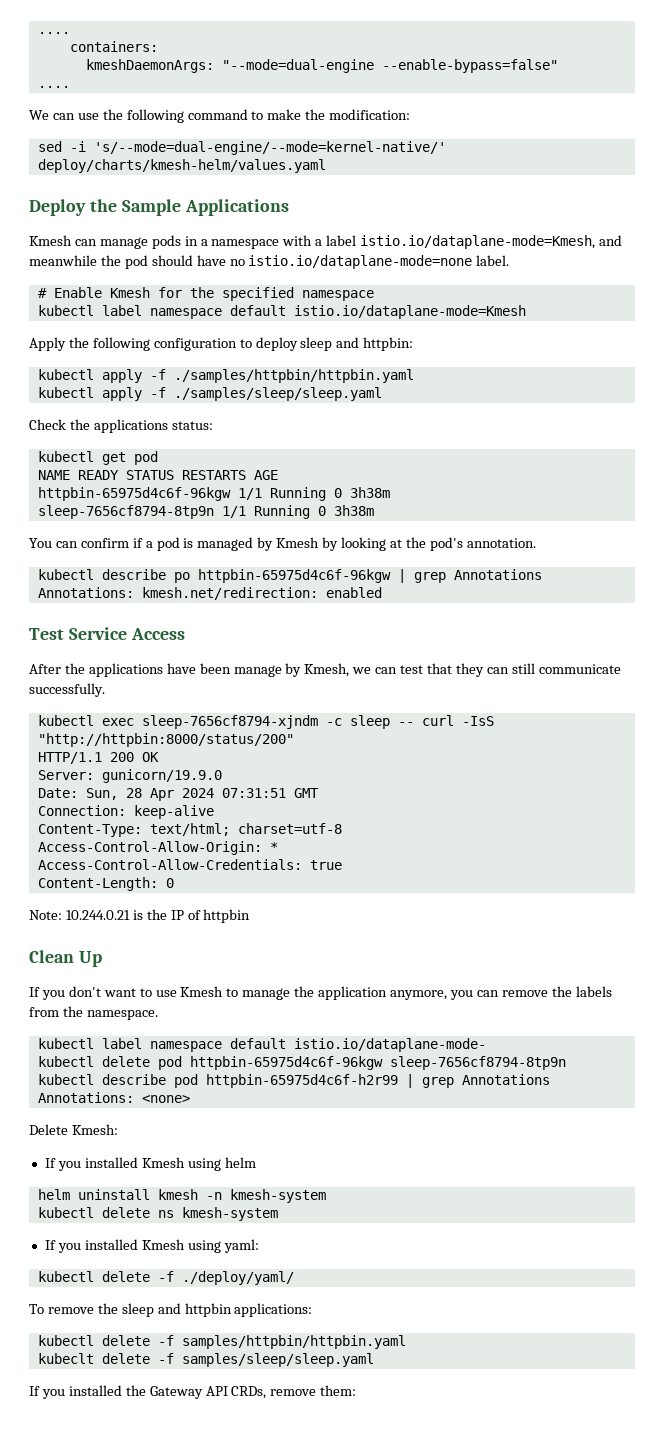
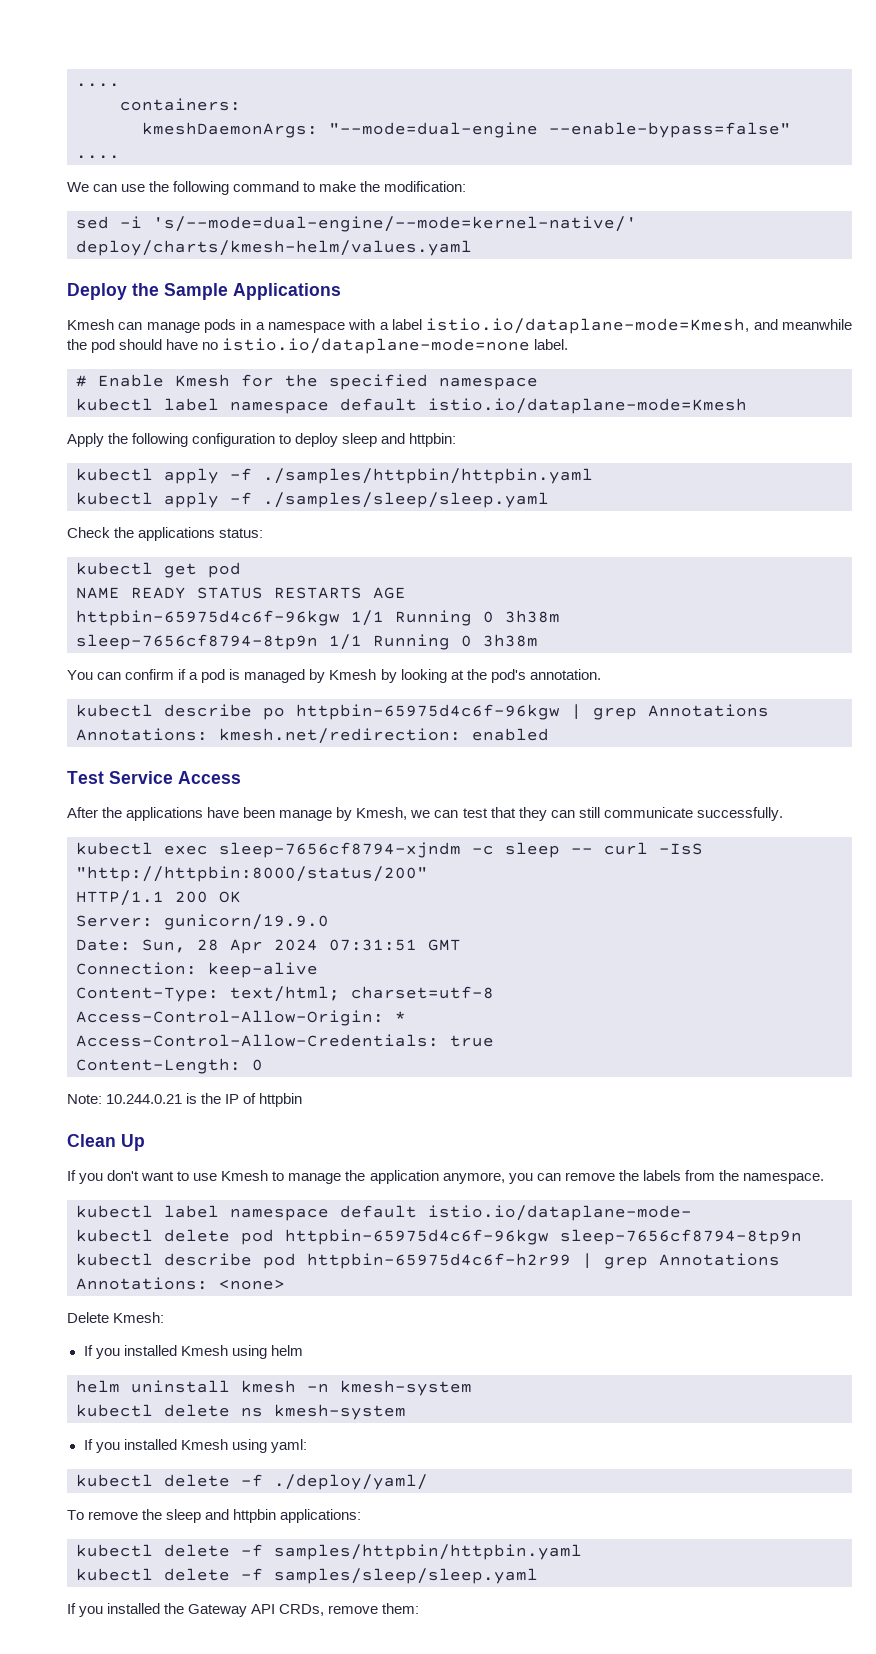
[37,1353,94,1364] kubeclt -> [76,1568,153,1581] kubectl

